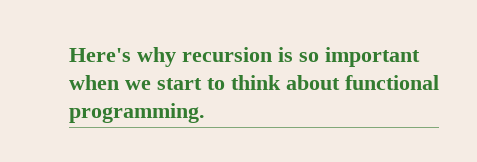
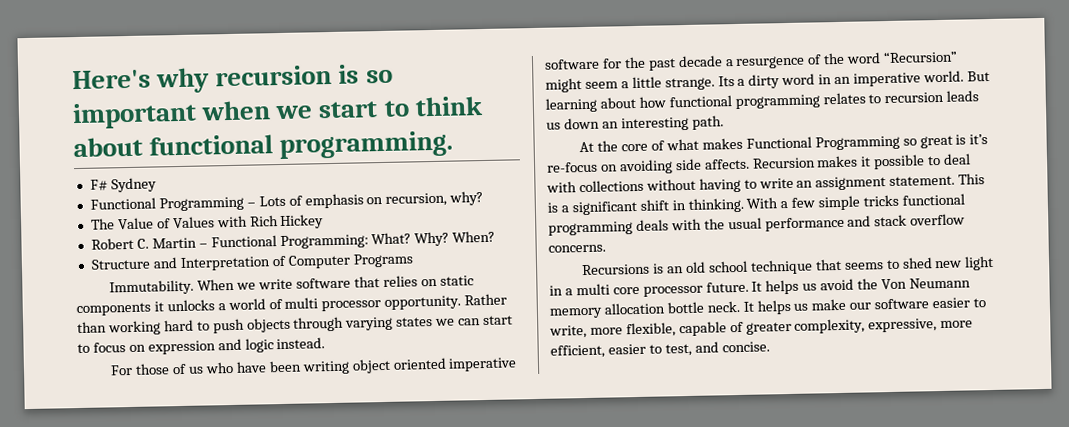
(205, 113) none -> [89,177,157,193] [89,191,484,212] [90,214,325,230] [90,230,496,250] [90,253,414,272] [109,275,474,296] [76,293,508,317] [77,315,514,336] [77,337,326,355] [110,357,518,376] [544,50,959,71] [545,70,990,93] [545,90,980,113] [546,115,724,132] [579,134,989,153] [547,153,972,175] [546,173,986,193] [547,193,966,216] [548,213,966,236] [548,244,606,253] [582,255,995,276] [549,277,971,297] [549,297,987,319] [549,318,974,339] [550,341,770,359] // F# Sydney // Functional Programming – Lots of emphasis on recursion, why? // The Value of Values with Rich Hickey // Robert C. Martin – Functional Programming: What? Why? When? // Structure and Interpretation of Computer Programs // Immutability. When we write software that relies on static components it unlocks a world of multi processor opportunity. Rather than working hard to push objects through varying states we can start to focus on expression and logic instead. // For those of us who have been writing object oriented imperative software for the past decade a resurgence of the word “Recursion” might seem a little strange. Its a dirty word in an imperative world. But learning about how functional programming relates to recursion leads us down an interesting path. // At the core of what makes Functional Programming so great is it’s re-focus on avoiding side affects. Recursion makes it possible to deal with collections without having to write an assignment statement. This is a significant shift in thinking. With a few simple tricks functional programming deals with the usual performance and stack overflow concerns. // Recursions is an old school technique that seems to shed new light in a multi core processor future. It helps us avoid the Von Neumann memory allocation bottle neck. It helps us make our software easier to write, more flexible, capable of greater complexity, expressive, more efficient, easier to test, and concise.

